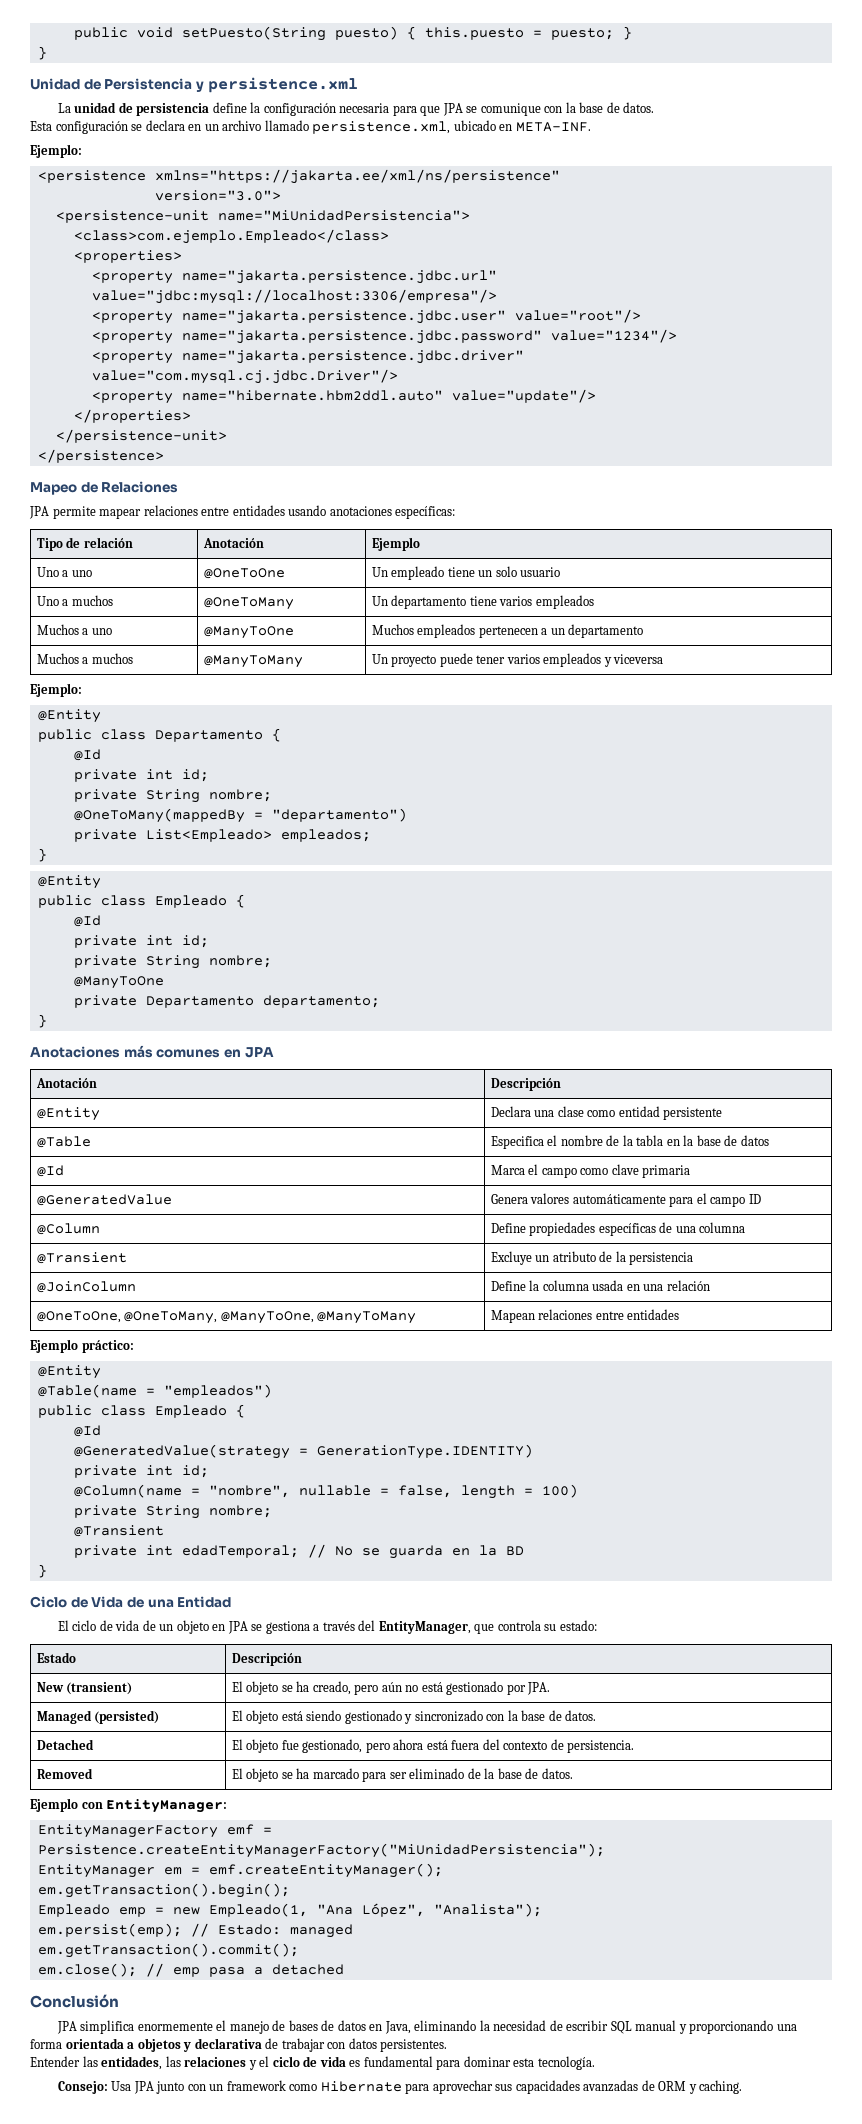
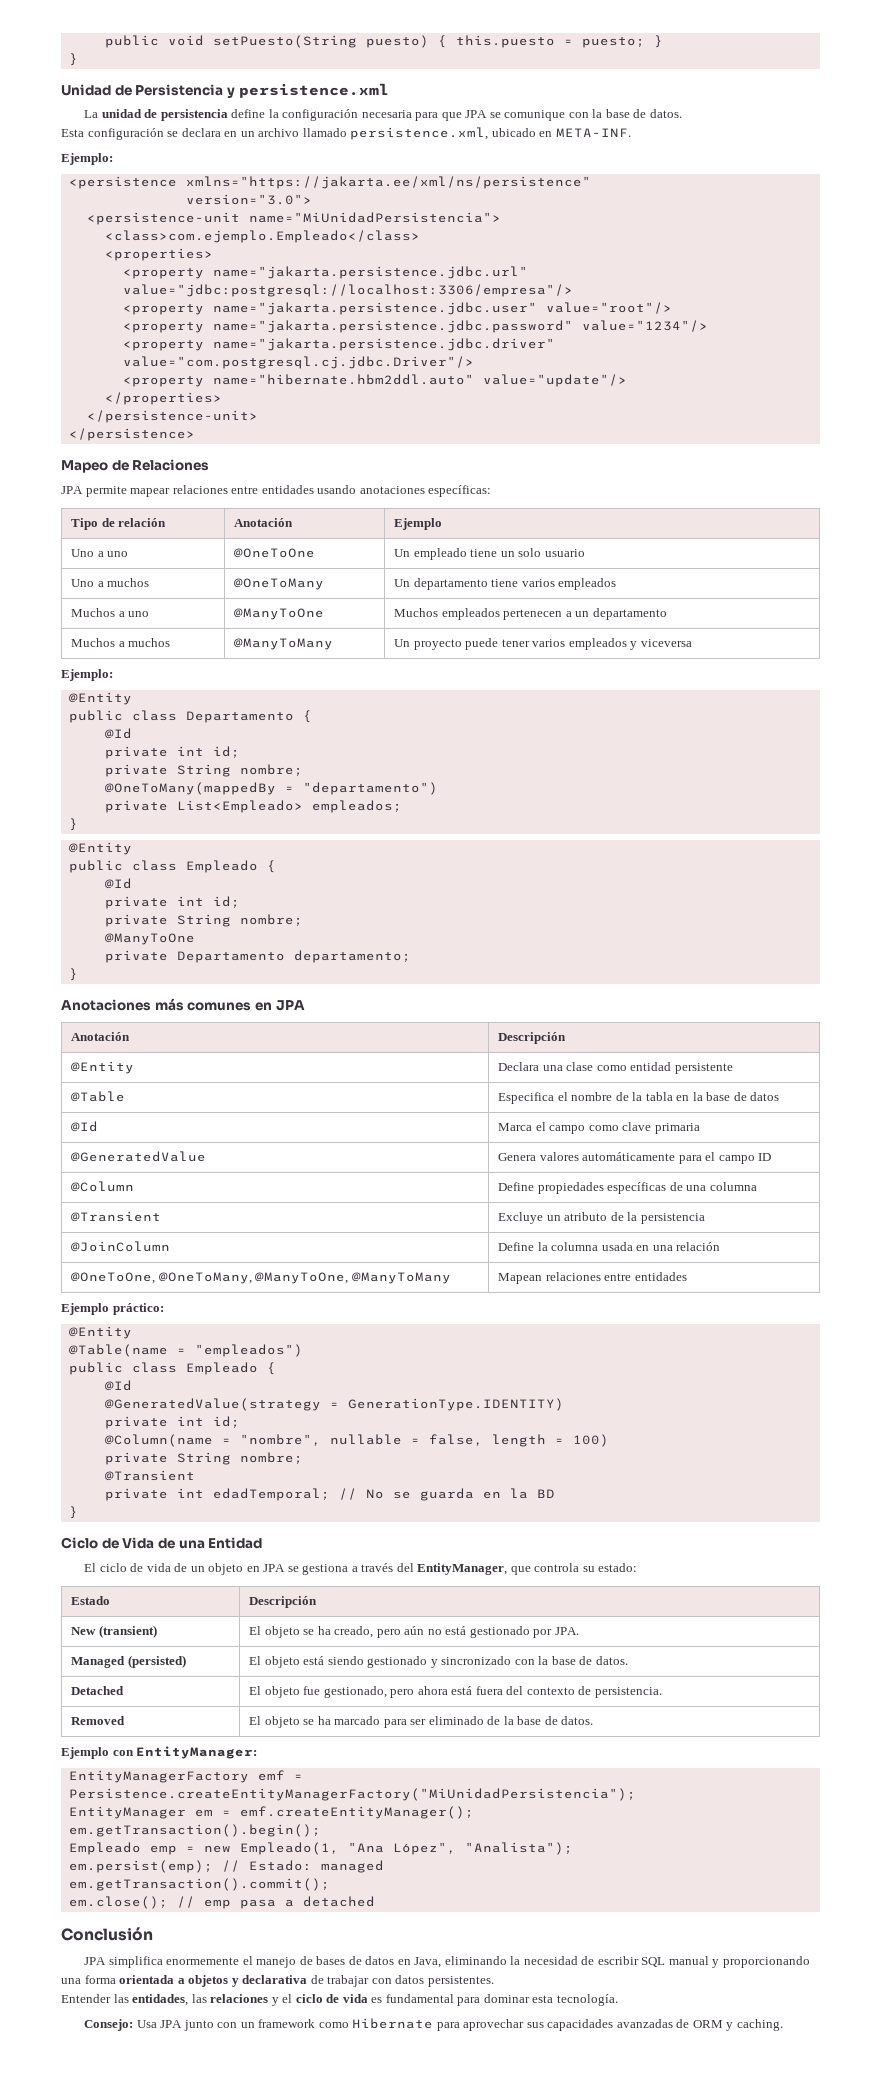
[91,289,497,304] value="jdbc:mysql://localhost:3306/empresa"/> -> [122,284,573,297] value="jdbc:postgresql://localhost:3306/empresa"/>
[91,369,398,384] value="com.mysql.cj.jdbc.Driver"/> -> [122,356,474,369] value="com.postgresql.cj.jdbc.Driver"/>

